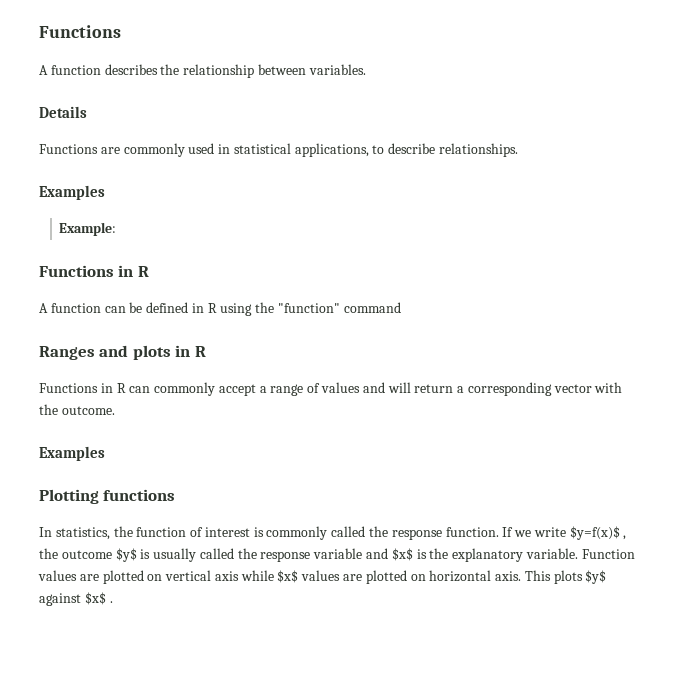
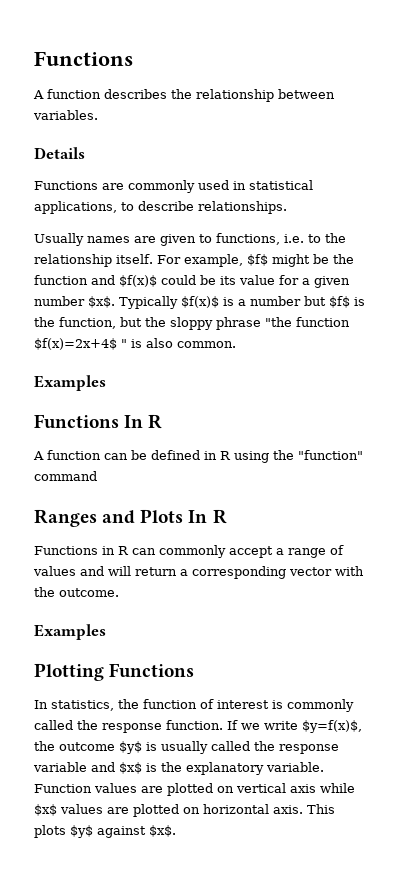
[39,185,105,200] [59,222,117,236] [39,265,134,277] // Examples // Example: // Functions in -> [34,233,346,246] [34,254,354,267] [34,275,350,288] [34,296,365,309] [34,317,350,330] [34,338,236,350] [34,375,106,391] [34,414,144,429] // Usually names are given to functions, i.e. to the relationship itself. For example, $f$ might be the function and $f(x)$ could be its value for a given number $x$. Typically $f(x)$ is a number but $f$ is the function, but the sloppy phrase "the function $f(x)=2x+4$ " is also common. // Examples // Functions In
[132,345,191,360] plots in -> [140,509,208,523] Plots In
[103,489,176,501] functions -> [109,663,195,678] Functions
[569,526,627,540] $y=f(x)$ , -> [302,720,362,733] $y=f(x)$,
[84,592,113,605] $x$ . -> [149,825,176,837] $x$.

